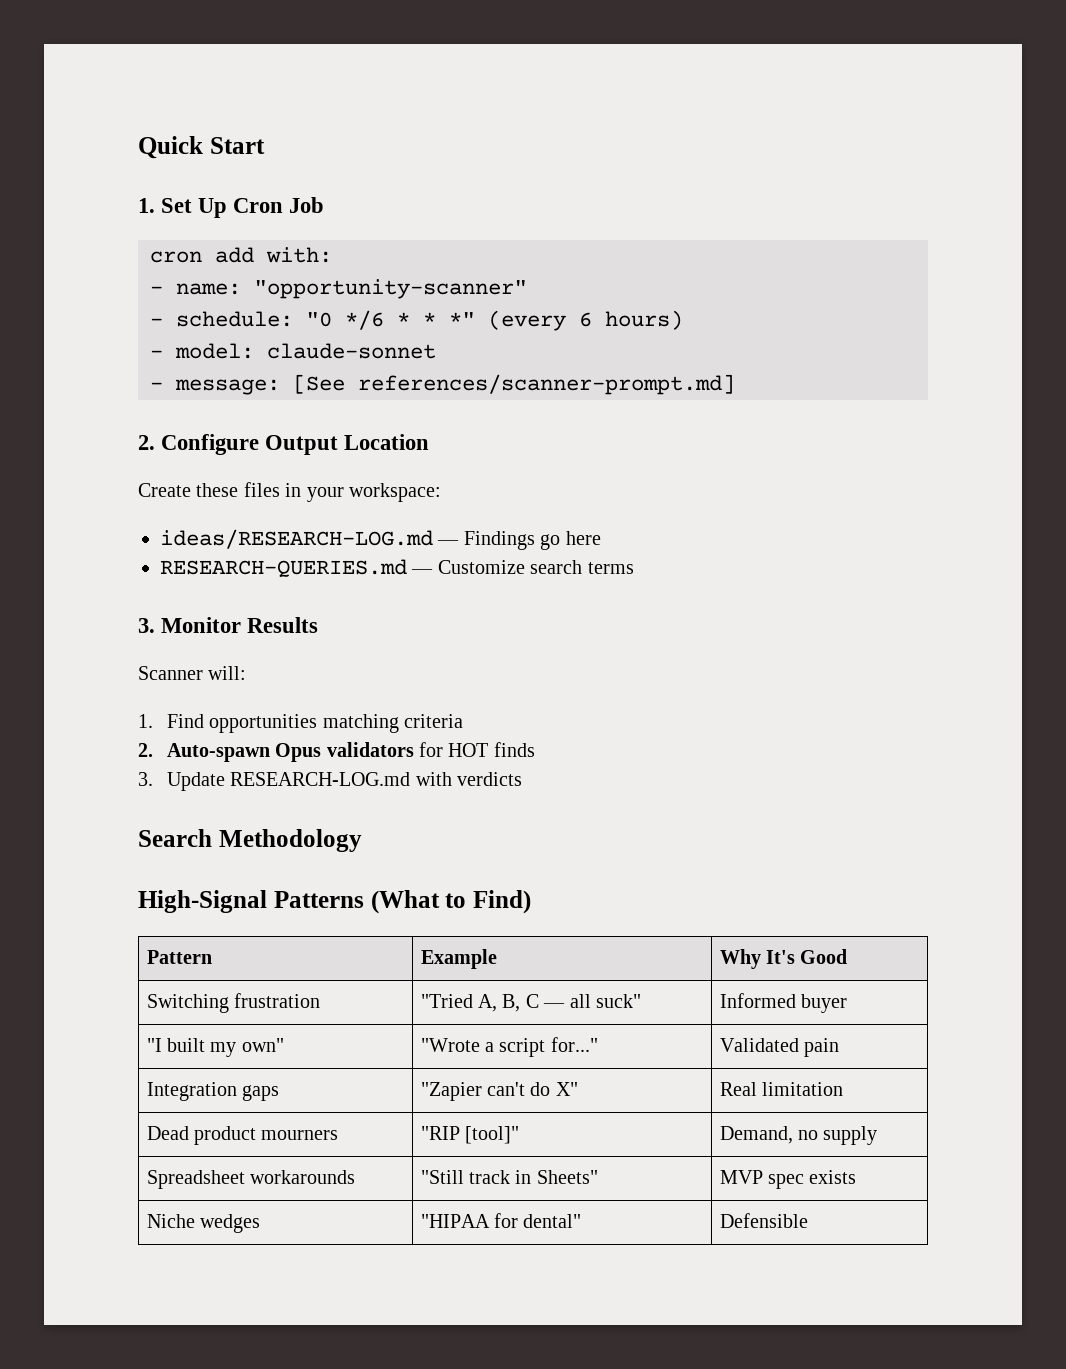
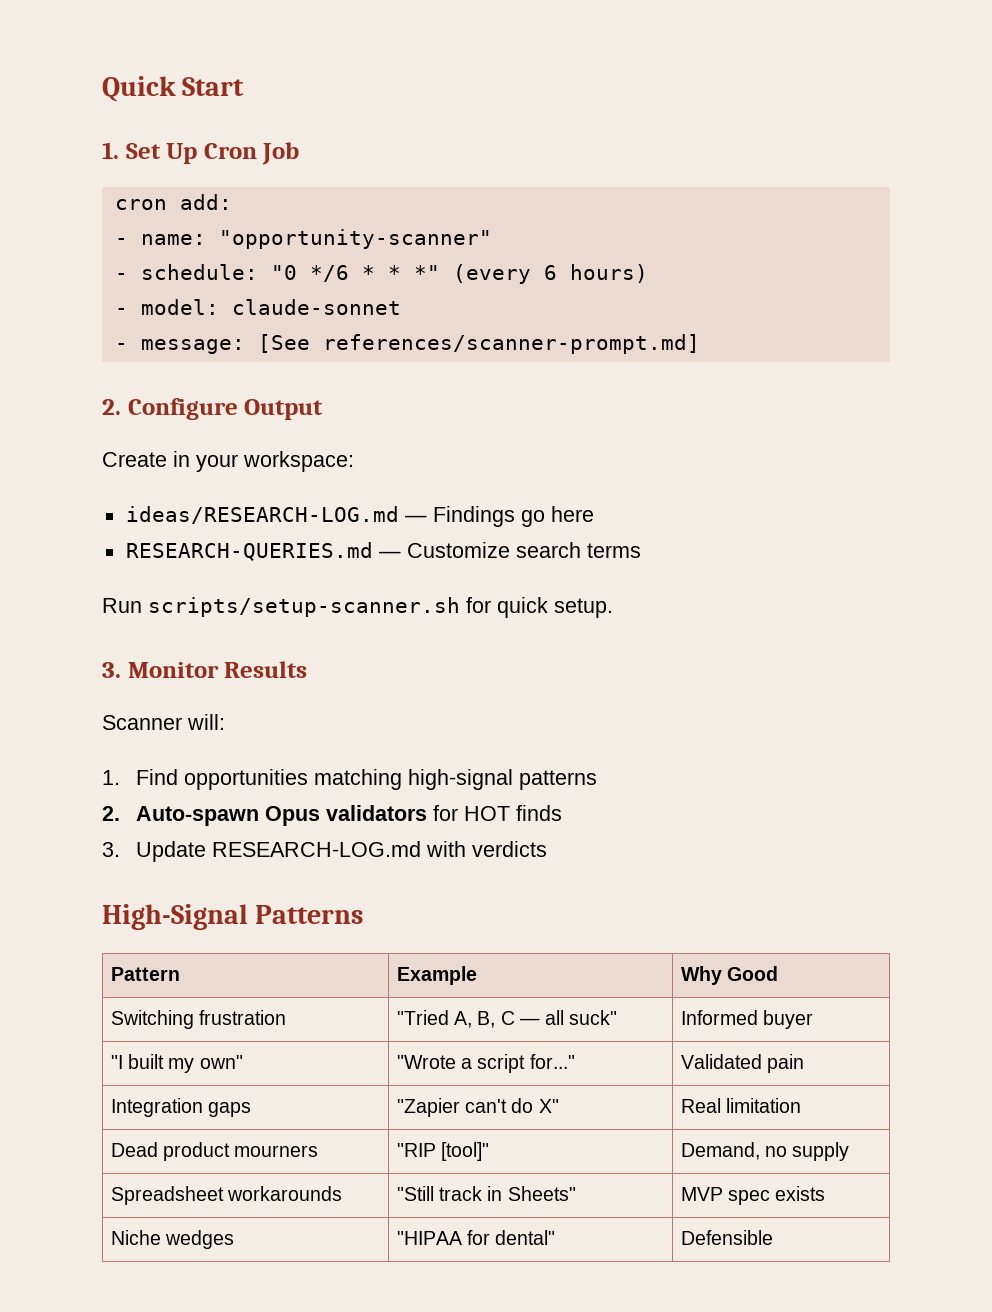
[215,247,332,263] add with: -> [179,194,232,210] add:
[344,434,430,450] Location -> (324, 409) none
[196,482,280,497] these files -> (167, 459) none
(634, 568) none -> [102,597,613,618] // Run scripts/setup-scanner.sh for quick setup.
[403,714,463,728] criteria -> [407,769,597,790] high-signal patterns
[138,829,362,852] // Search Methodology -> (547, 849) none
[370,890,531,914] (What to Find) -> (364, 914) none
[766,950,796,964] It's -> (722, 975) none

